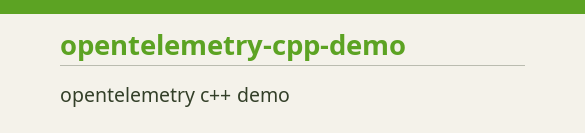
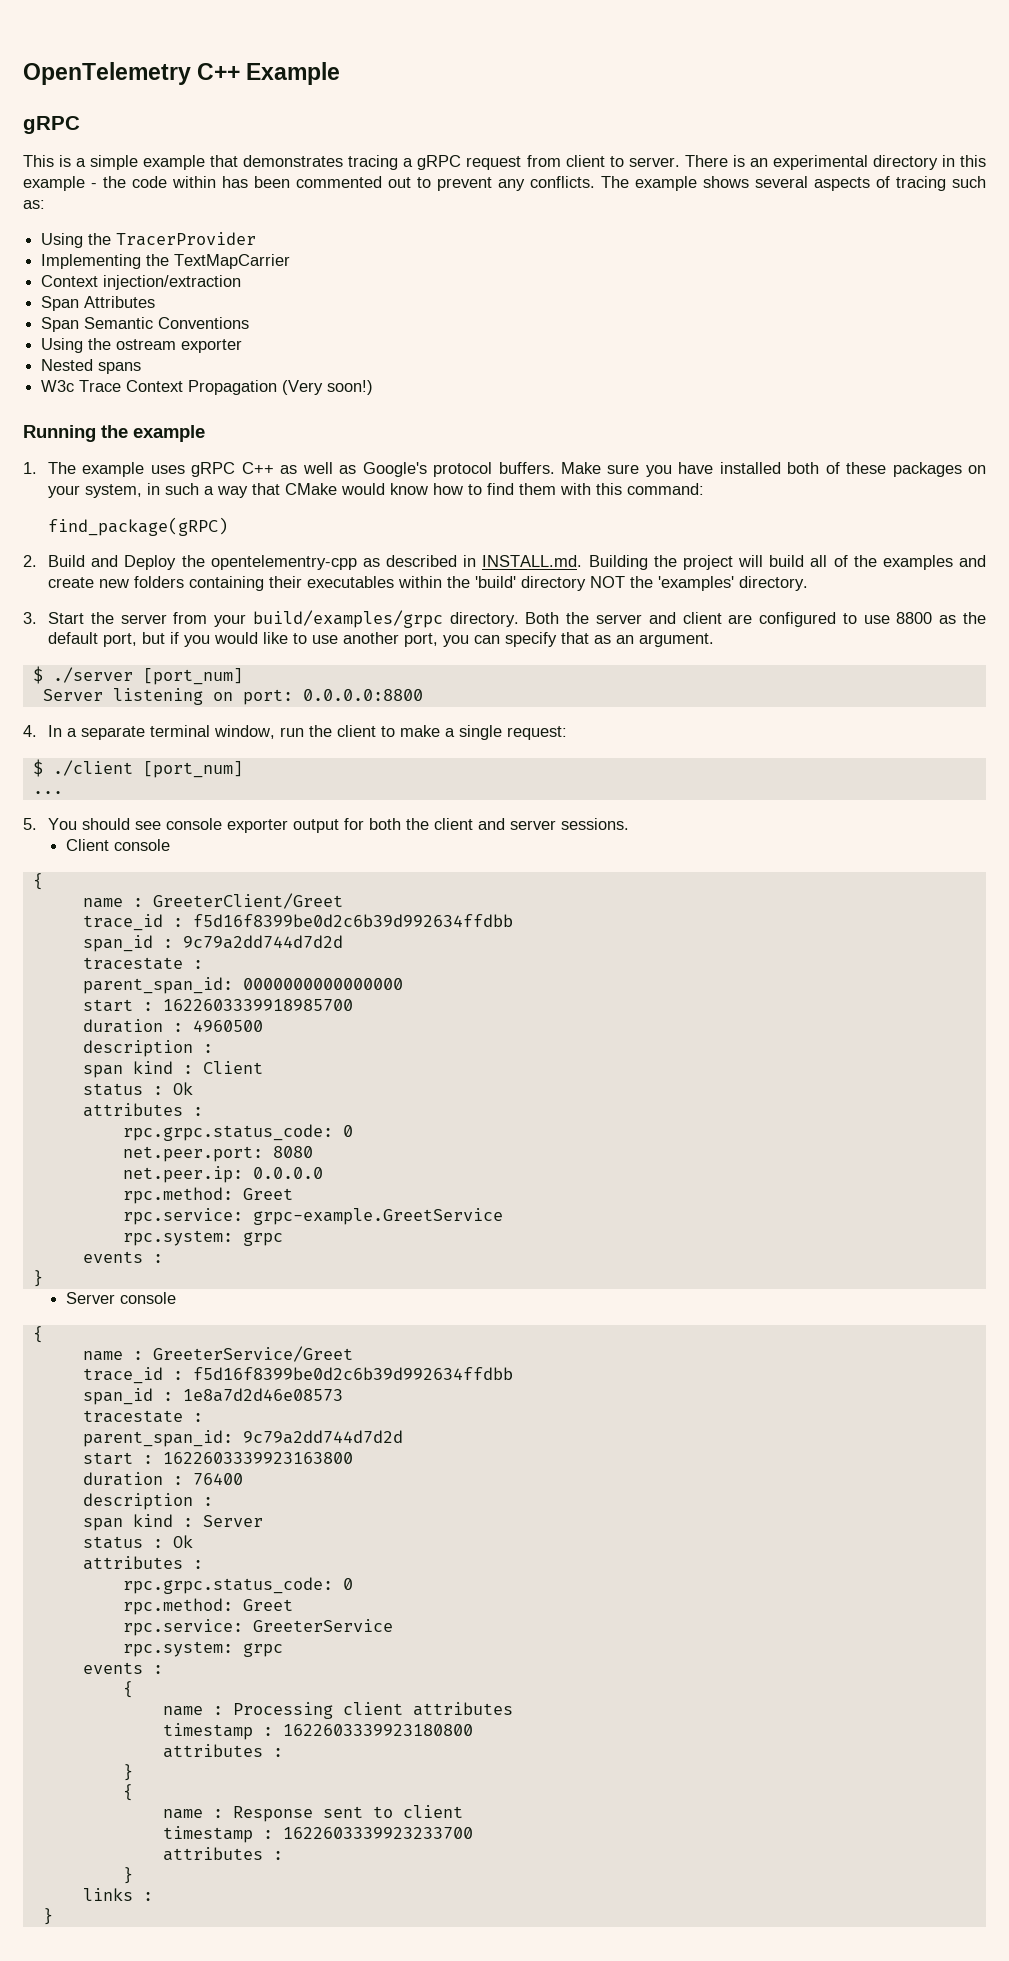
[60,34,406,61] [60,87,290,107] opentelemetry-cpp-demo // opentelemetry c++ demo -> [23,62,341,85] [23,116,80,134] [23,155,986,170] [23,176,986,191] [23,200,45,209] [41,232,257,248] [41,254,291,269] [41,275,242,290] [41,296,156,311] [41,317,250,332] [41,338,243,353] [41,359,142,374] [41,380,374,395] [23,425,205,442] [23,462,986,477] [48,483,705,498] [48,517,229,536] [23,555,987,570] [48,576,809,591] [23,610,987,628] [48,632,715,647] [32,666,243,685] [42,688,423,705] [23,725,568,740] [32,759,243,778] [32,791,63,794] [23,818,630,833] [66,839,171,851] [32,873,43,890] [82,893,343,909] [82,914,513,931] [82,935,343,952] [82,957,203,970] [82,977,403,994] [82,999,353,1012] [82,1019,263,1033] [82,1040,213,1057] [82,1061,263,1078] [82,1082,193,1096] [82,1103,203,1117] [122,1124,353,1141] [122,1146,313,1162] [122,1166,323,1183] [122,1187,293,1204] [122,1208,503,1225] [122,1230,283,1246] [82,1251,163,1263] [32,1270,43,1287] [66,1292,177,1304] [32,1326,43,1343] [82,1346,353,1362] [82,1367,513,1384] [82,1388,343,1405] [82,1410,203,1423] [82,1430,403,1447] [82,1452,353,1465] [82,1472,243,1486] [82,1493,213,1510] [82,1514,263,1531] [82,1535,193,1549] [82,1556,203,1570] [122,1577,353,1594] [122,1598,293,1615] [122,1619,393,1636] [122,1641,283,1657] [82,1662,163,1674] [122,1681,133,1698] [162,1702,513,1719] [162,1723,473,1740] [162,1744,283,1758] [122,1764,133,1781] [122,1784,133,1801] [162,1805,463,1822] [162,1826,473,1843] [162,1847,283,1861] [122,1867,133,1884] [82,1888,153,1901] [42,1908,53,1925] OpenTelemetry C++ Example // gRPC // This is a simple example that demonstrates tracing a gRPC request from client to server. There is an experimental directory in this example - the code within has been commented out to prevent any conflicts. The example shows several aspects of tracing such as: // Using the TracerProvider // Implementing the TextMapCarrier // Context injection/extraction // Span Attributes // Span Semantic Conventions // Using the ostream exporter // Nested spans // W3c Trace Context Propagation (Very soon!) // Running the example // 1. The example uses gRPC C++ as well as Google's protocol buffers. Make sure you have installed both of these packages on your system, in such a way that CMake would know how to find them with this command: // find_package(gRPC) // 2. Build and Deploy the opentelementry-cpp as described in INSTALL.md. Building the project will build all of the examples and create new folders containing their executables within the 'build' directory NOT the 'examples' directory. // 3. Start the server from your build/examples/grpc directory. Both the server and client are configured to use 8800 as the default port, but if you would like to use another port, you can specify that as an argument. // $ ./server [port_num] // Server listening on port: 0.0.0.0:8800 // 4. In a separate terminal window, run the client to make a single request: // $ ./client [port_num] // ... // 5. You should see console exporter output for both the client and server sessions. // Client console // { // name : GreeterClient/Greet // trace_id : f5d16f8399be0d2c6b39d992634ffdbb // span_id : 9c79a2dd744d7d2d // tracestate : // parent_span_id: 0000000000000000 // start : 1622603339918985700 // duration : 4960500 // description : // span kind : Client // status : Ok // attributes : // rpc.grpc.status_code: 0 // net.peer.port: 8080 // net.peer.ip: 0.0.0.0 // rpc.method: Greet // rpc.service: grpc-example.GreetService // rpc.system: grpc // events : // } // Server console // { // name : GreeterService/Greet // trace_id : f5d16f8399be0d2c6b39d992634ffdbb // span_id : 1e8a7d2d46e08573 // tracestate : // parent_span_id: 9c79a2dd744d7d2d // start : 1622603339923163800 // duration : 76400 // description : // span kind : Server // status : Ok // attributes : // rpc.grpc.status_code: 0 // rpc.method: Greet // rpc.service: GreeterService // rpc.system: grpc // events : // { // name : Processing client attributes // timestamp : 1622603339923180800 // attributes : // } // { // name : Response sent to client // timestamp : 1622603339923233700 // attributes : // } // links : // }

